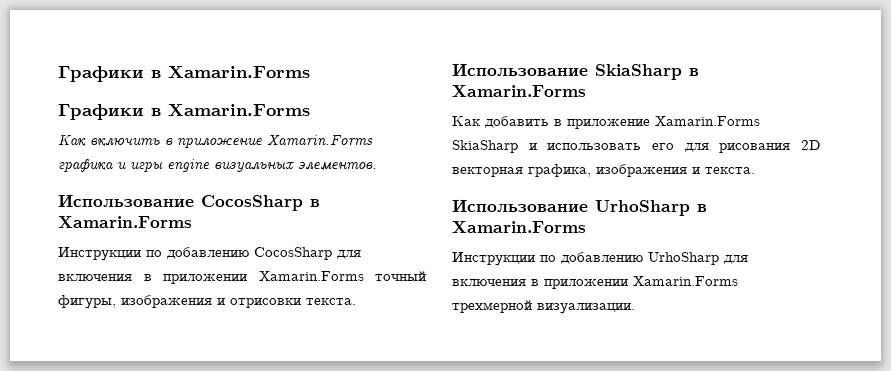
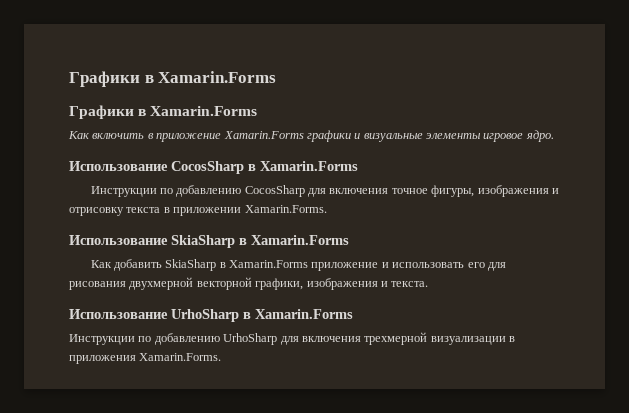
[58,159,377,173] графика и игры engine визуальных элементов. -> [306,130,554,142] графики и визуальные элементы игровое ядро.
[143,271,426,284] [58,295,356,309] в приложении Xamarin.Forms точный фигуры, изображения и отрисовки текста. -> [391,185,559,197] [69,205,327,216] точное фигуры, изображения и отрисовку текста в приложении Xamarin.Forms.
[554,116,760,129] [452,140,518,153] в приложение Xamarin.Forms SkiaSharp -> [165,259,379,271] SkiaSharp в Xamarin.Forms приложение
[801,140,820,150] [452,164,591,177] 2D векторная графика, -> [129,277,304,290] двухмерной векторной графики,
[531,276,738,289] [452,300,635,314] в приложении Xamarin.Forms трехмерной визуализации. -> [364,332,515,345] [69,353,222,364] трехмерной визуализации в приложения Xamarin.Forms.

